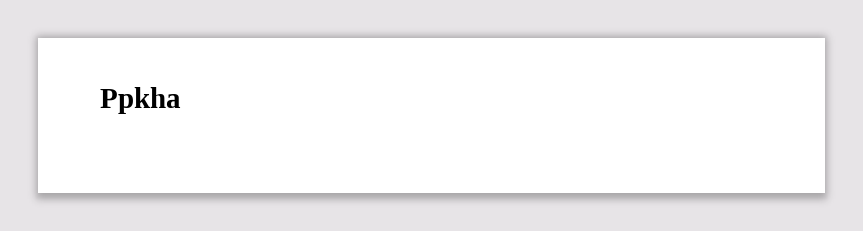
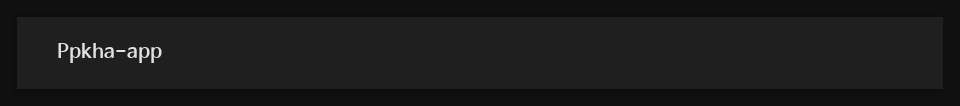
[100,87,181,114] Ppkha -> [57,43,162,63] Ppkha-app

